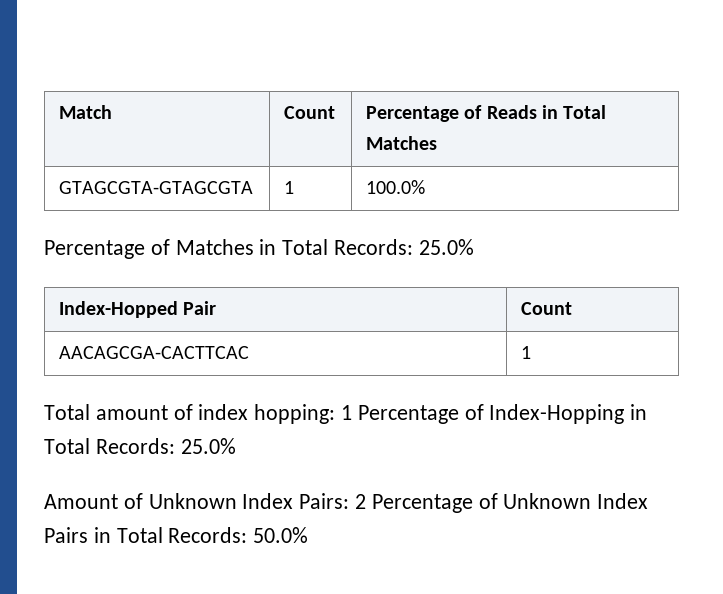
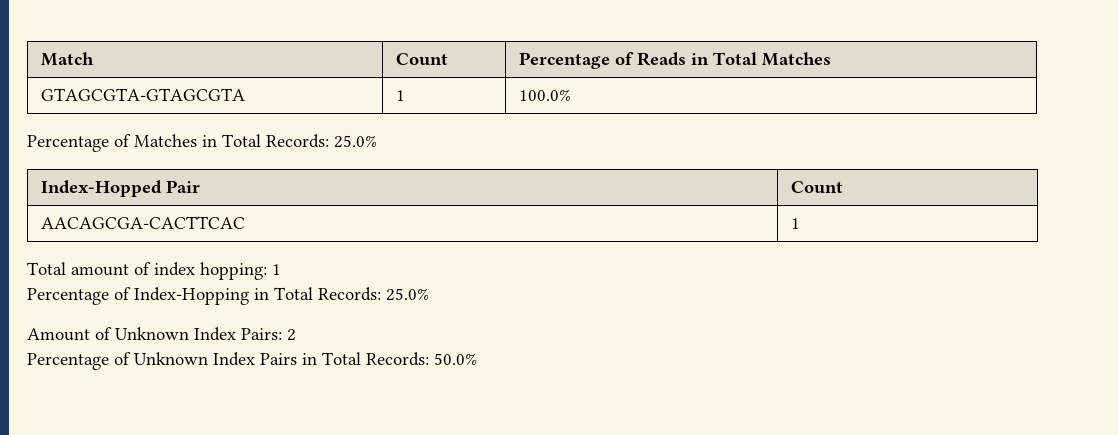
(353, 412) none -> (281, 269) //
(367, 501) none -> (296, 335) //

